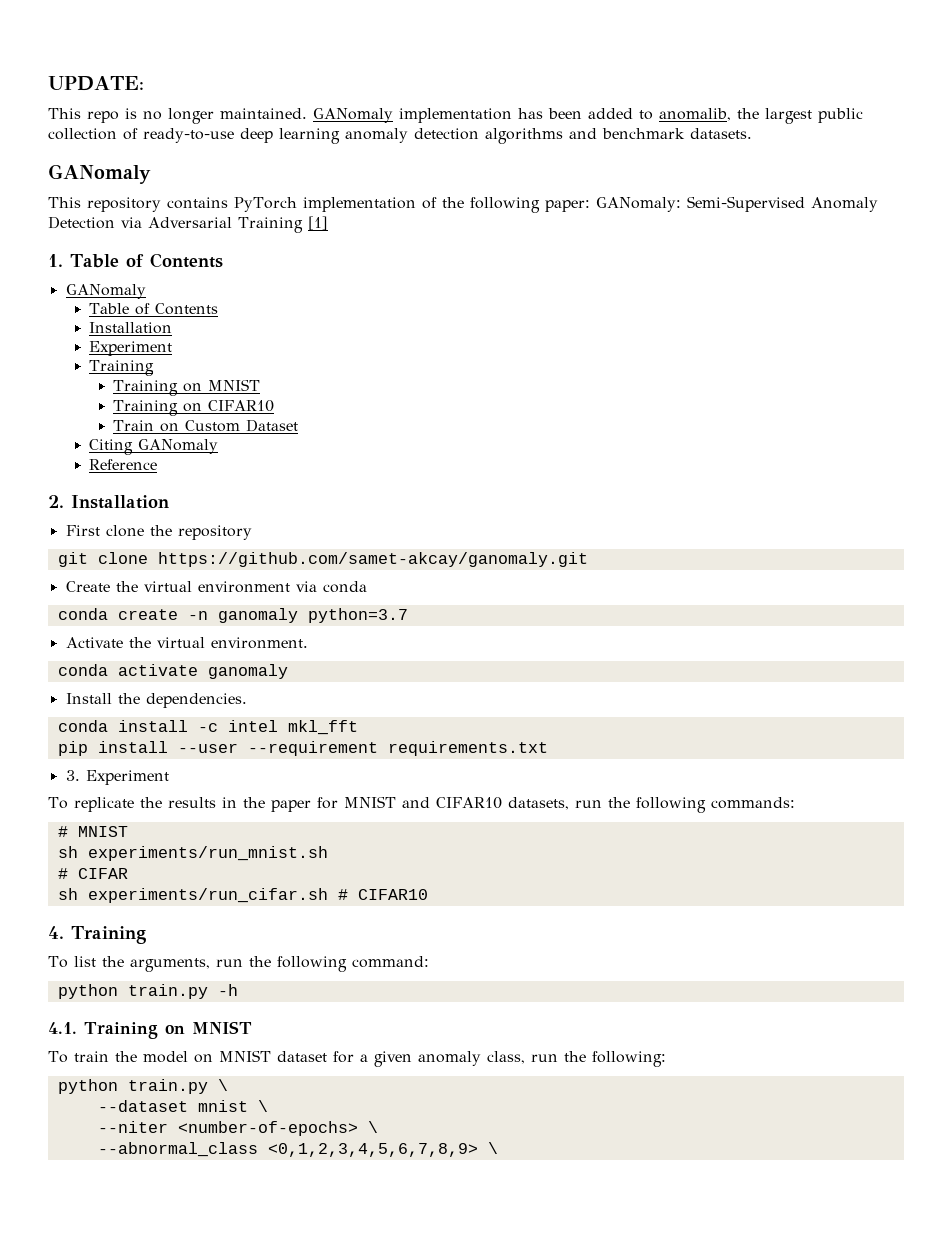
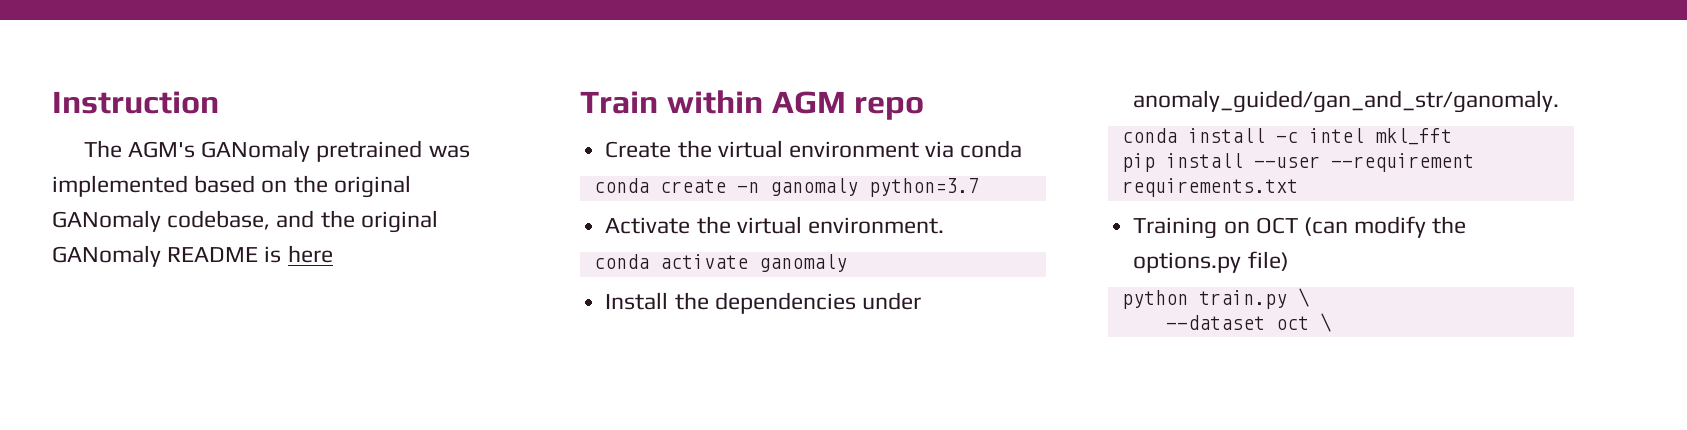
[48,76,144,91] [48,108,863,124] [48,128,752,144] [48,164,151,184] [48,196,878,213] [48,216,328,233] [48,253,223,268] [65,284,146,299] [89,303,219,315] [89,322,173,334] [89,341,173,356] [89,360,155,376] [113,379,261,396] [113,400,275,416] [113,419,299,432] [89,439,219,455] [89,459,158,470] [48,495,169,509] [65,525,252,540] [57,552,588,567] UPDATE: // This repo is no longer maintained. GANomaly implementation has been added to anomalib, the largest public collection of ready-to-use deep learning anomaly detection algorithms and benchmark datasets. // GANomaly // This repository contains PyTorch implementation of the following paper: GANomaly: Semi-Supervised Anomaly Detection via Adversarial Training [1] // 1. Table of Contents // GANomaly // Table of Contents // Installation // Experiment // Training // Training on MNIST // Training on CIFAR10 // Train on Custom Dataset // Citing GANomaly // Reference // 2. Installation // First clone the repository // git clone https://github.com/samet-akcay/ganomaly.git -> [52,91,219,114] [83,140,470,162] [52,175,411,198] [52,210,438,233] [52,245,333,267] [580,90,925,120] Instruction // The AGM's GANomaly pretrained was implemented based on the original GANomaly codebase, and the original GANomaly README is here // Train within AGM repo
[145,693,247,708] dependencies. -> [714,292,921,314] [1133,90,1560,113] dependencies under anomaly_guided/gan_and_str/ganomaly.
[65,770,169,785] [48,796,795,813] [57,826,128,837] [57,846,328,861] [57,868,128,879] [57,888,428,903] [48,926,146,944] [48,956,429,972] [57,984,238,999] [48,1021,252,1039] [48,1050,666,1067] 3. Experiment // To replicate the results in the paper for MNIST and CIFAR10 datasets, run the following commands: // # MNIST // sh experiments/run_mnist.sh // # CIFAR // sh experiments/run_cifar.sh # CIFAR10 // 4. Training // To list the arguments, run the following command: // python train.py -h // 4.1. Training on MNIST // To train the model on MNIST dataset for a given anomaly class, run the following: -> [1133,216,1467,239] [1133,251,1289,273] Training on OCT (can modify the options.py file)
[197,1100,268,1112] [97,1121,378,1136] [97,1142,498,1157] mnist \ // --niter <number-of-epochs> \ // --abnormal_class <0,1,2,3,4,5,6,7,8,9> \ -> [1275,313,1331,332] oct \

